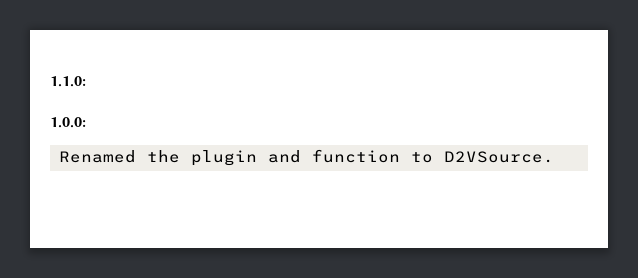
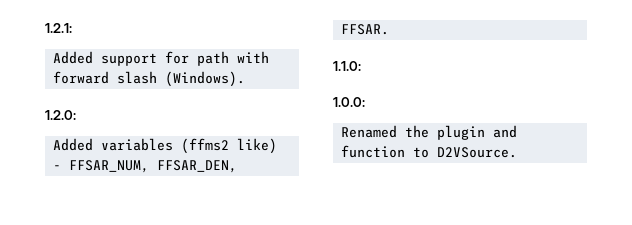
(50, 81) none -> [45,23,72,33] [53,51,270,66] [53,71,246,87] [45,110,76,120] [53,138,278,154] [53,160,238,173] [341,24,390,35] 1.2.1: // Added support for path with forward slash (Windows). // 1.2.0: // Added variables (ffms2 like) - FFSAR_NUM, FFSAR_DEN, FFSAR. //

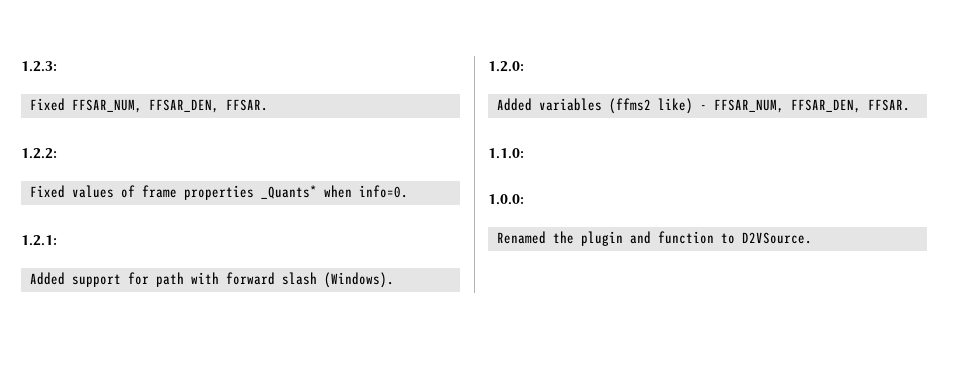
(45, 28) none -> [21,61,57,72] [30,98,269,113] [21,148,57,159] [30,185,409,200] 1.2.3: // Fixed FFSAR_NUM, FFSAR_DEN, FFSAR. // 1.2.2: // Fixed values of frame properties _Quants* when info=0. //

